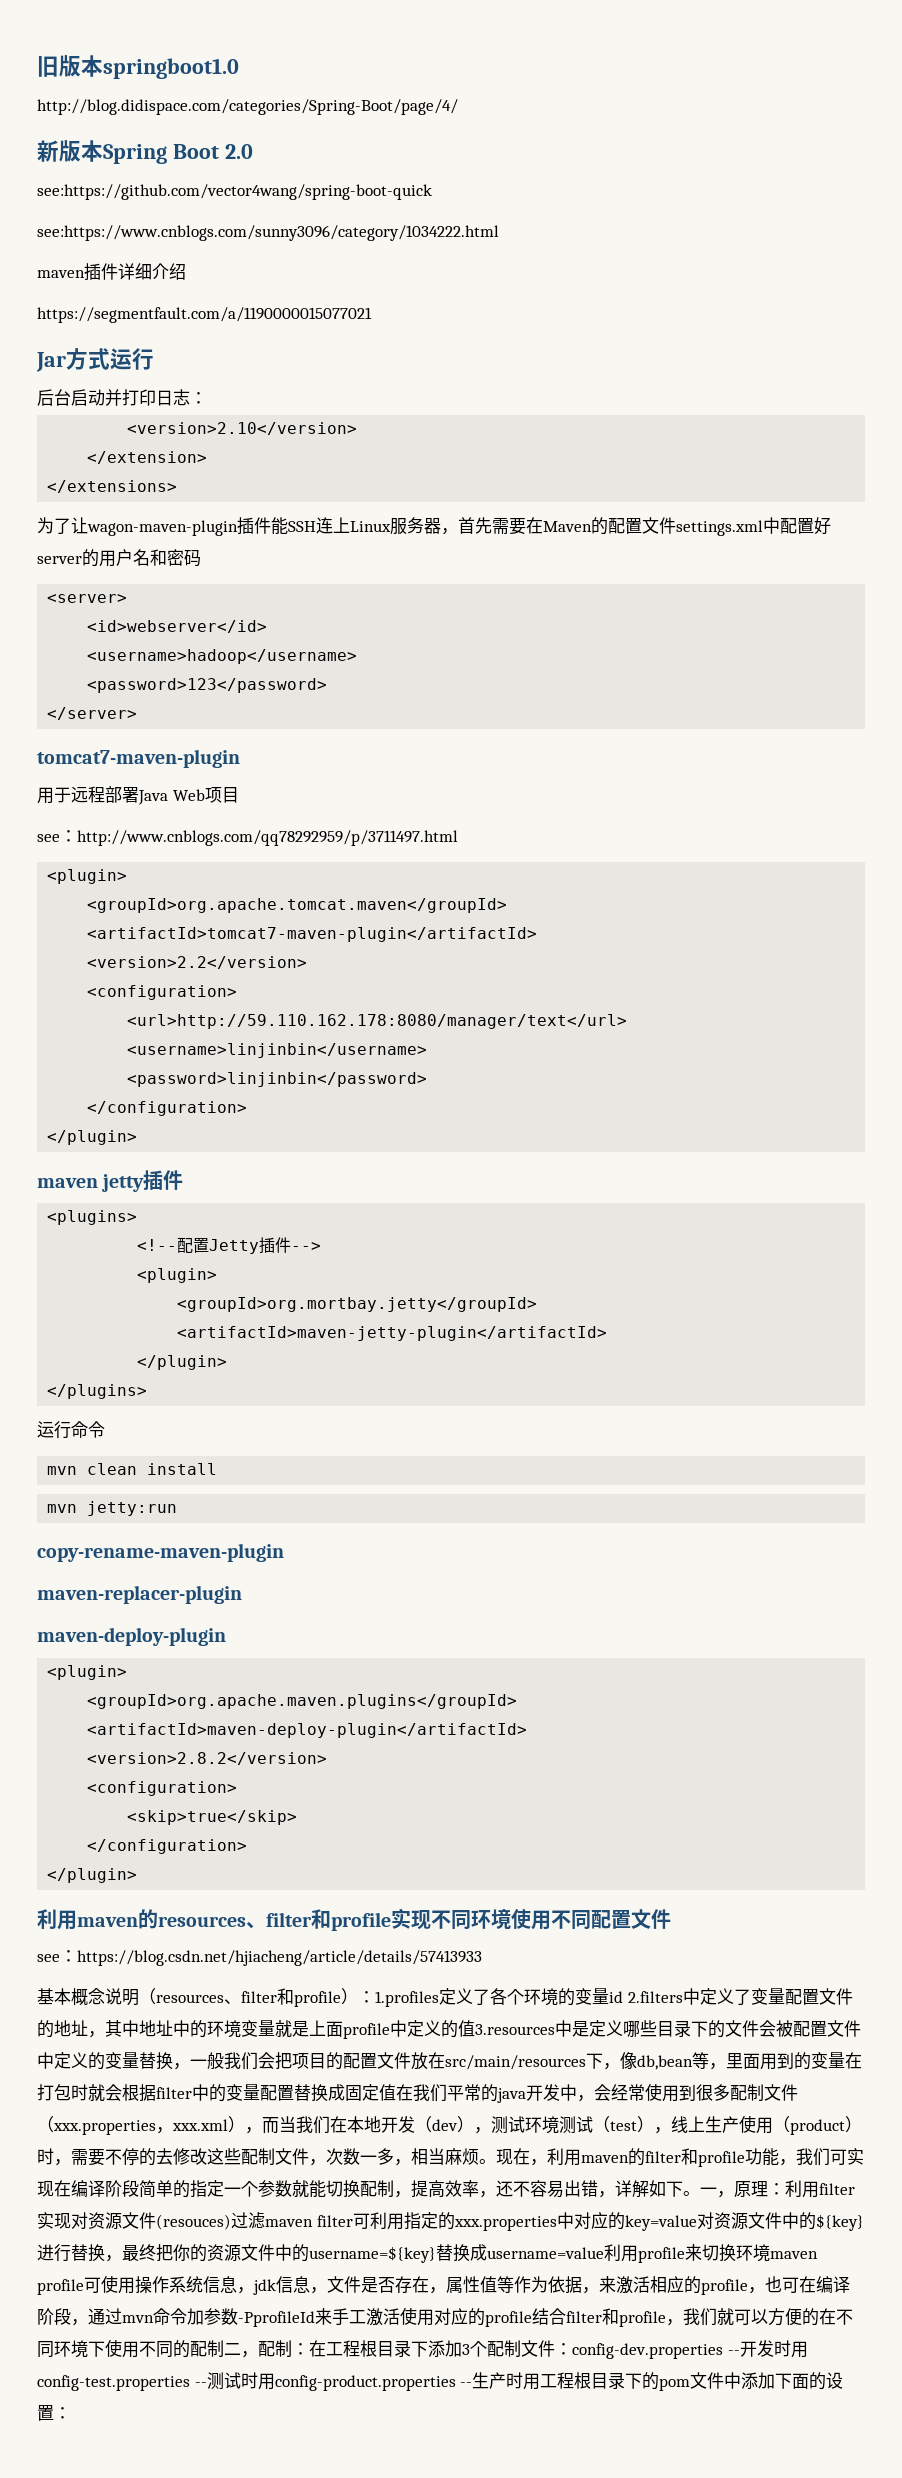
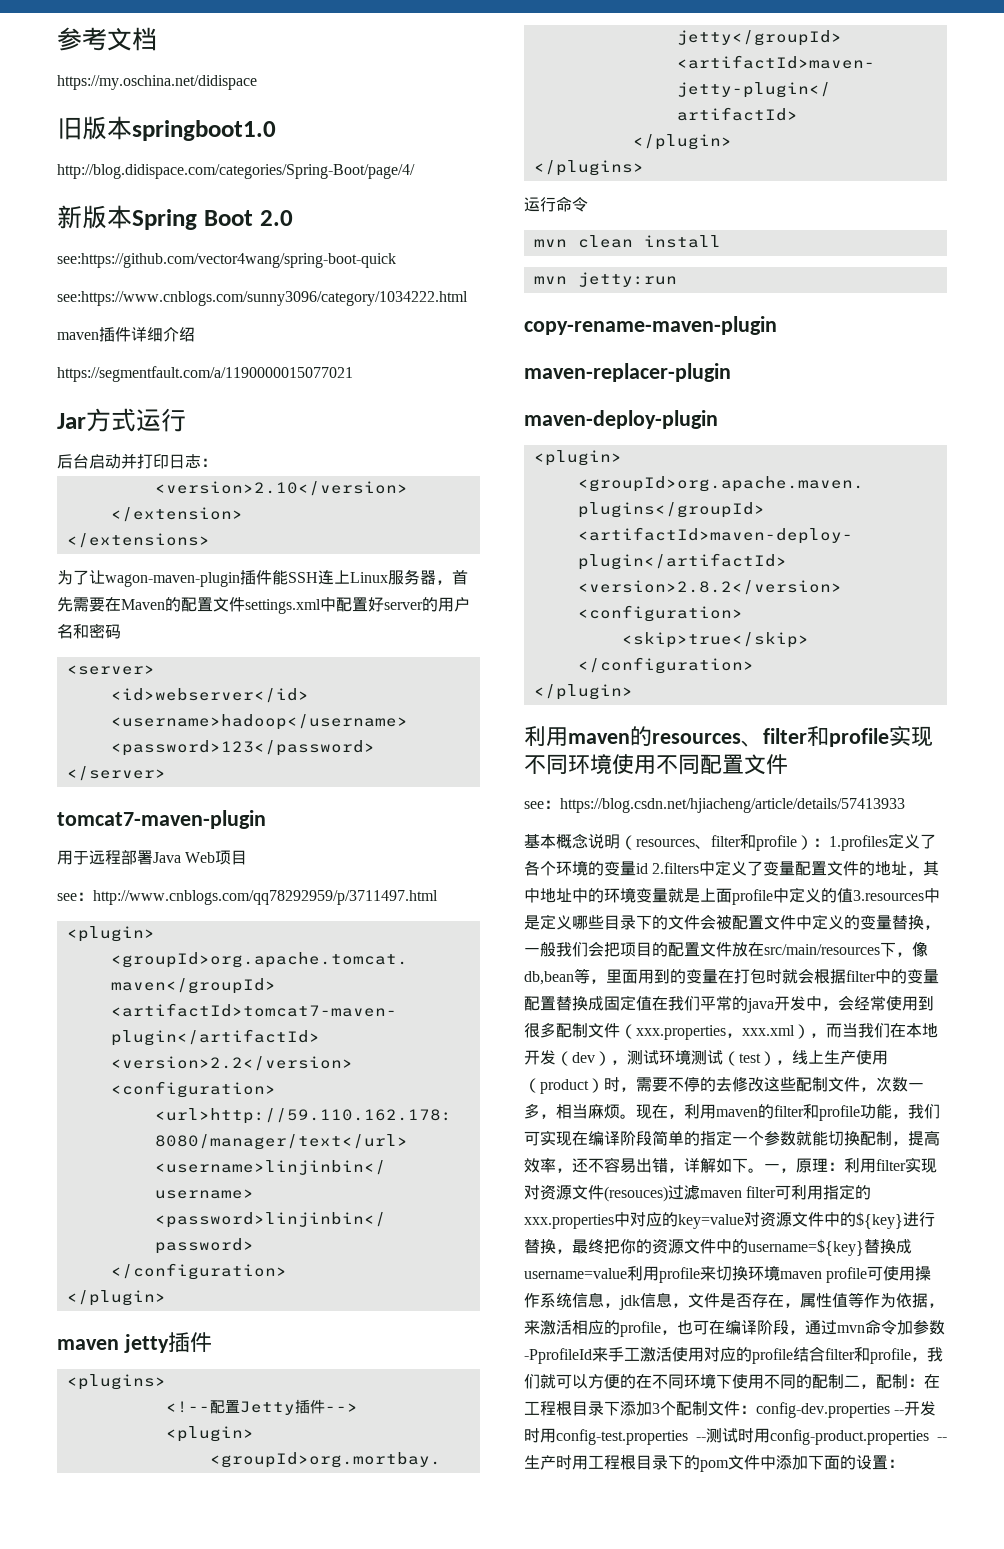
(37, 66) none -> [57,27,157,51] [57,75,257,90] 参考文档 // https://my.oschina.net/didispace //

